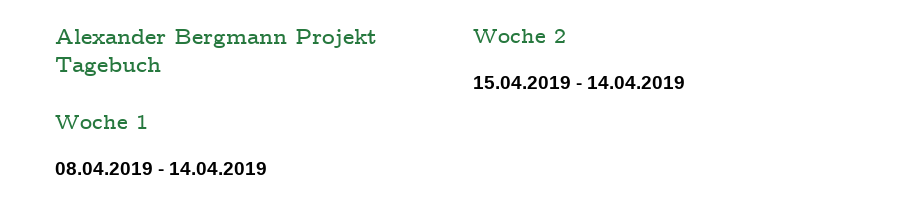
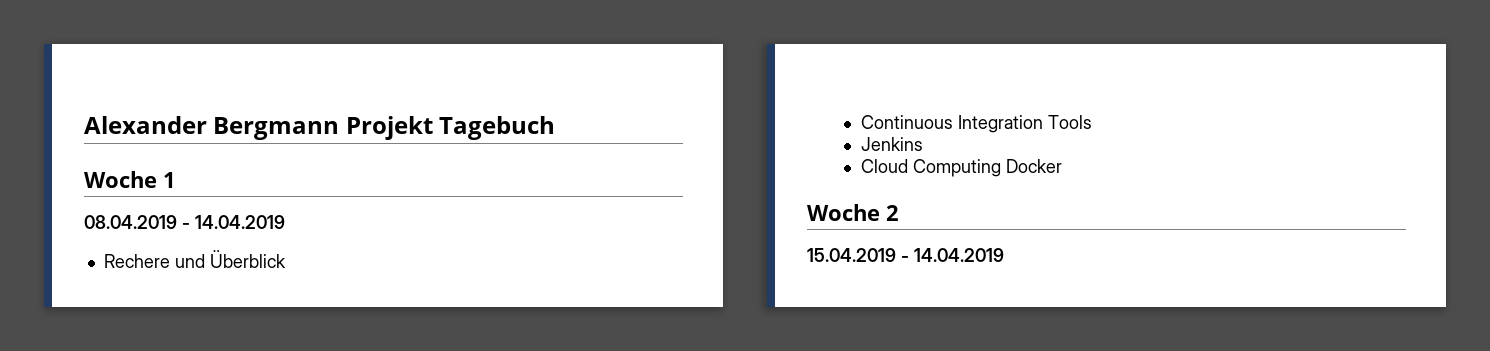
(268, 168) none -> [103,250,286,268] [860,115,1092,133] [860,137,923,151] [860,159,1062,177] // Rechere und Überblick // Continuous Integration Tools // Jenkins // Cloud Computing Docker

